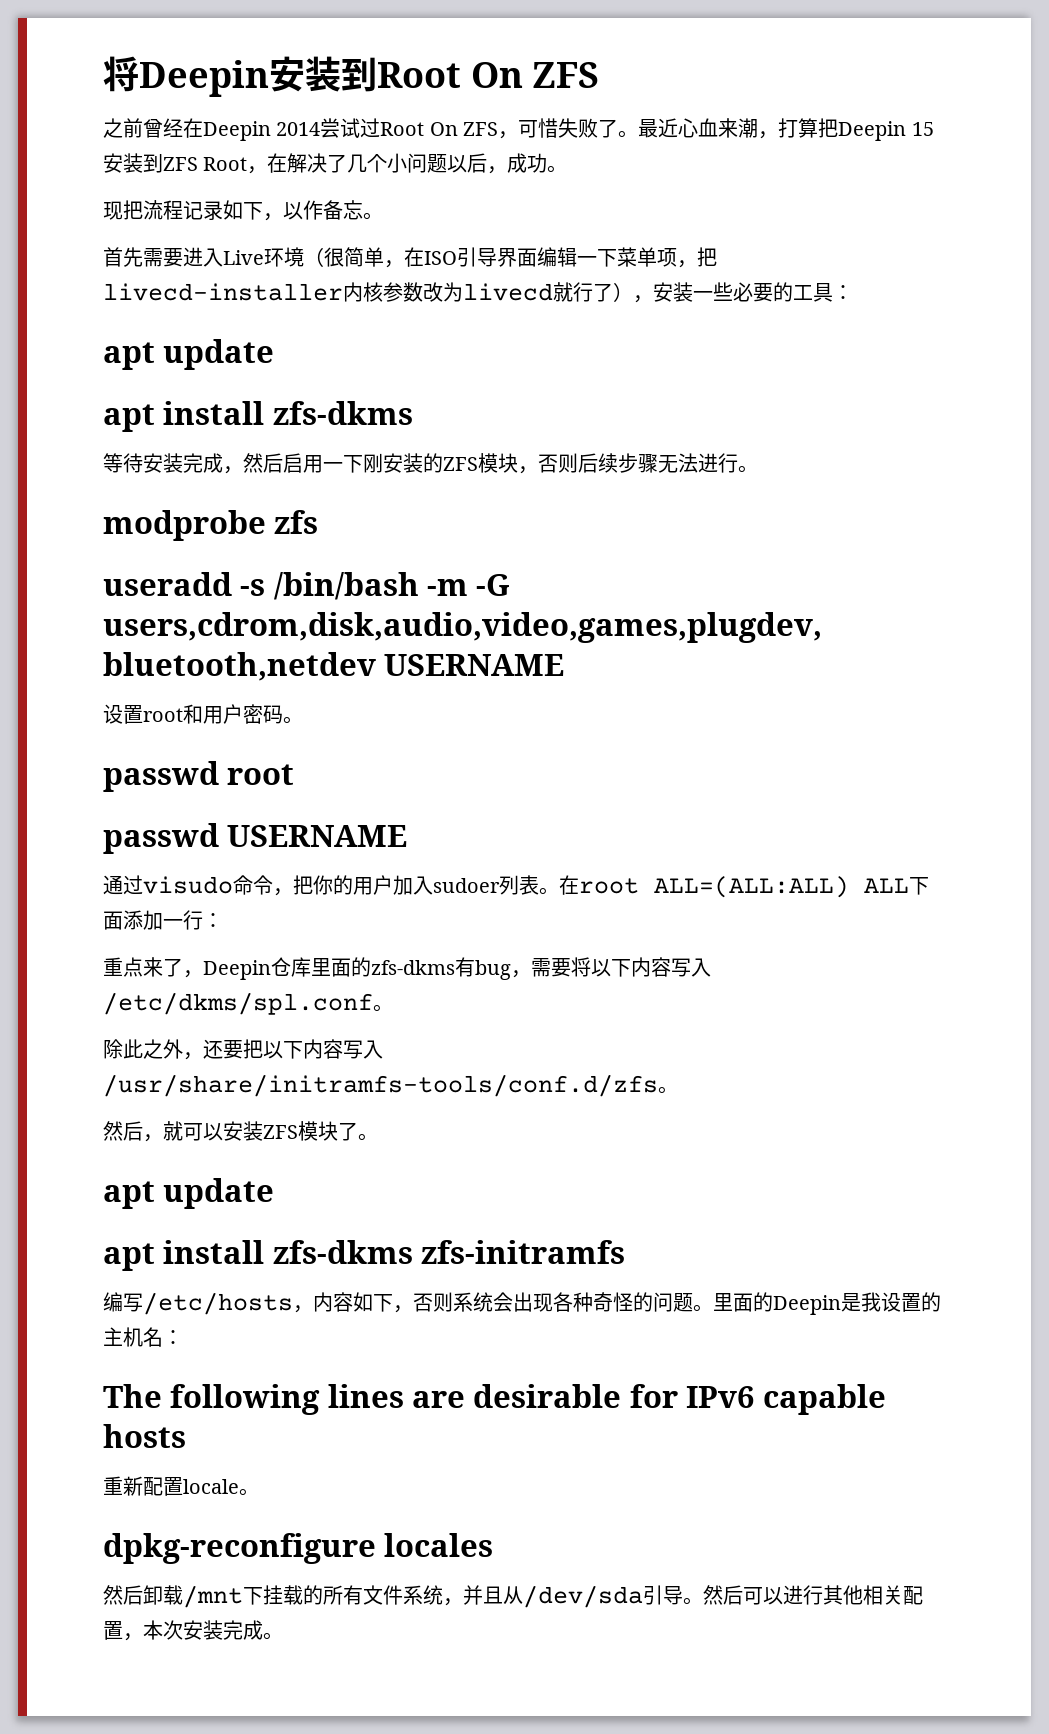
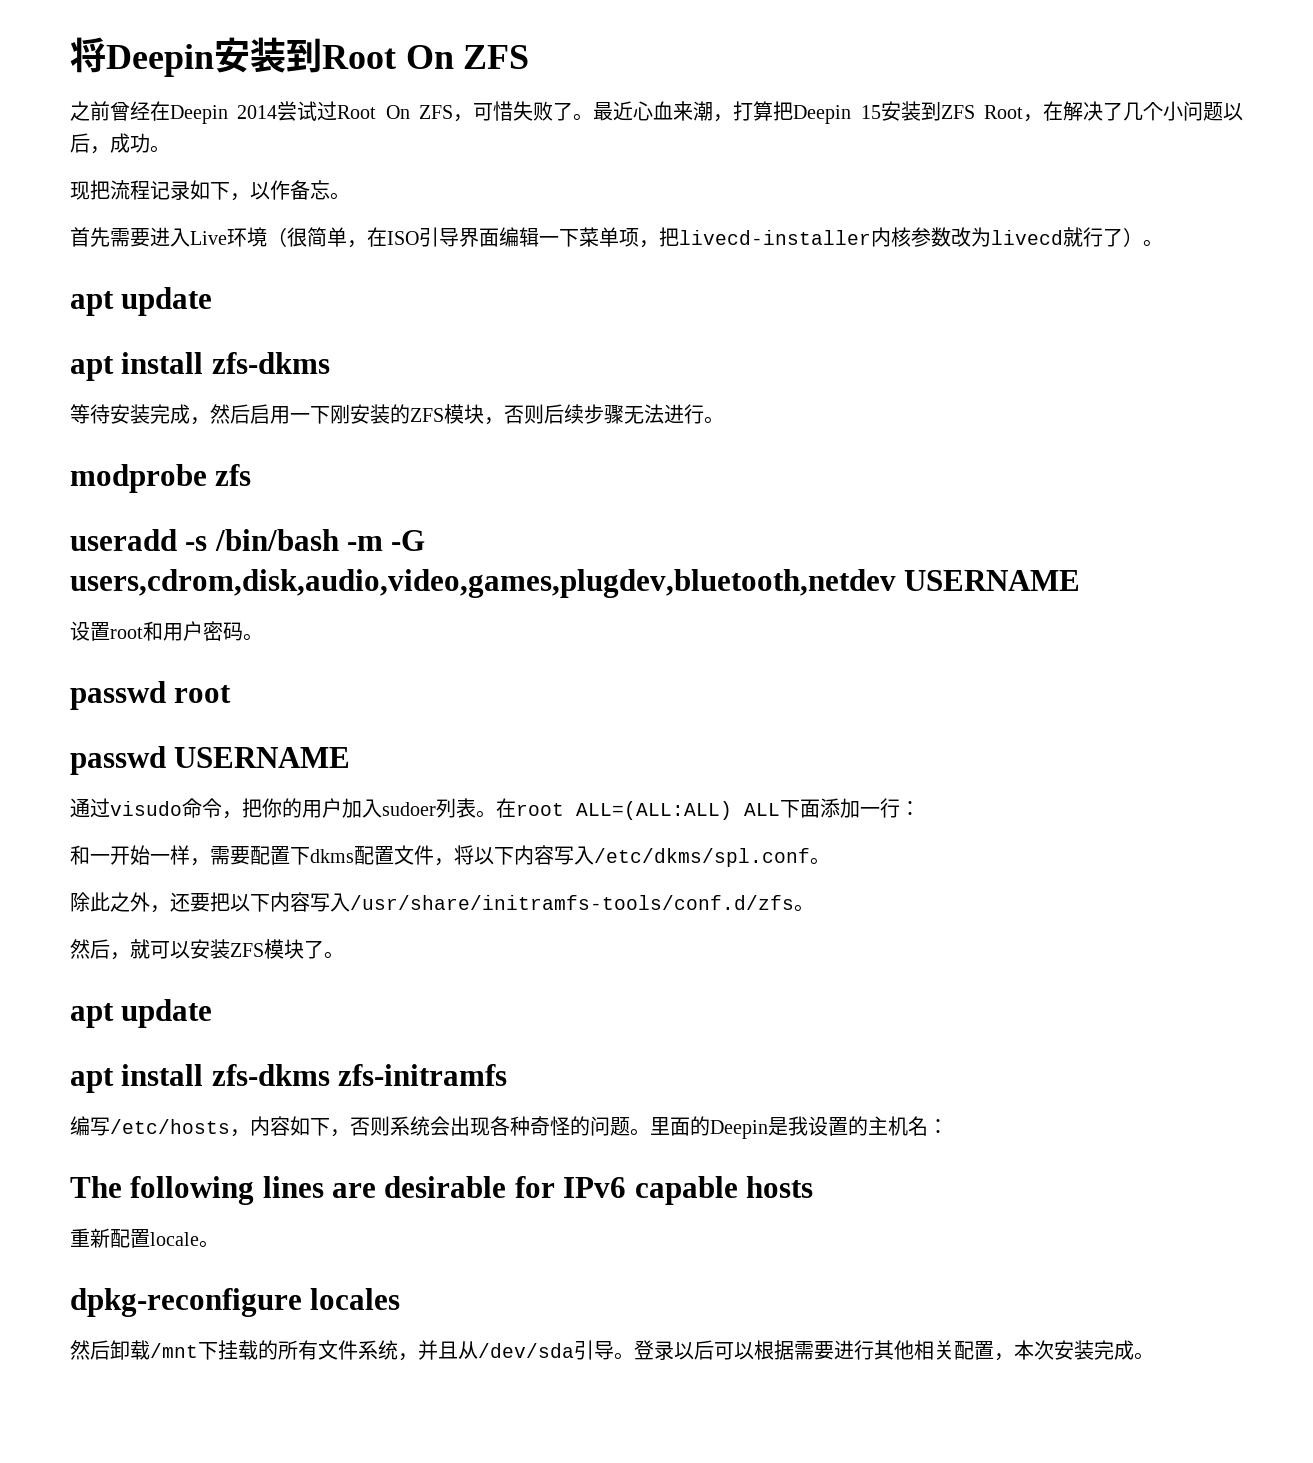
[633,282,853,303] ，安装一些必要的工具： -> [1143,239,1163,247] 。
[103,957,571,980] 重点来了，Deepin仓库里面的zfs-dkms有bug，需要 -> [70,845,454,866] 和一开始一样，需要配置下dkms配置文件，
[703,1585,783,1605] 然后可以 -> [634,1340,834,1360] 登录以后可以根据需要

